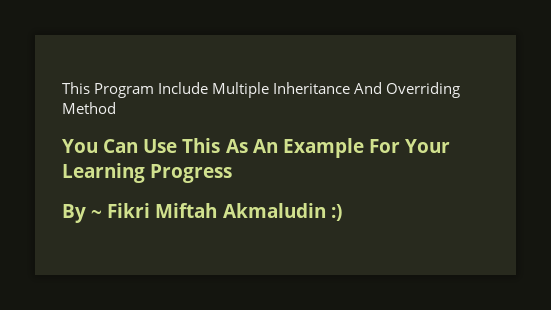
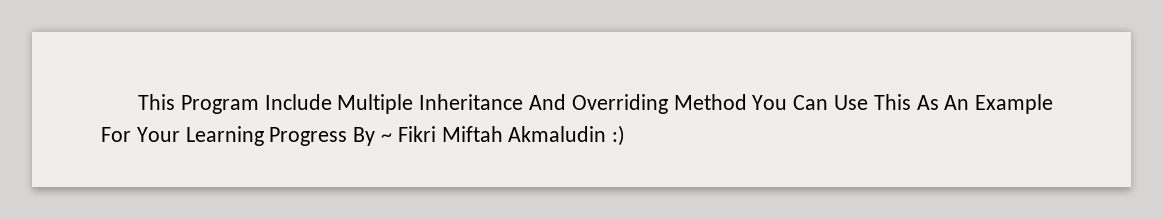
(116, 108) // -> (747, 102) none
(233, 173) // -> (348, 136) none

